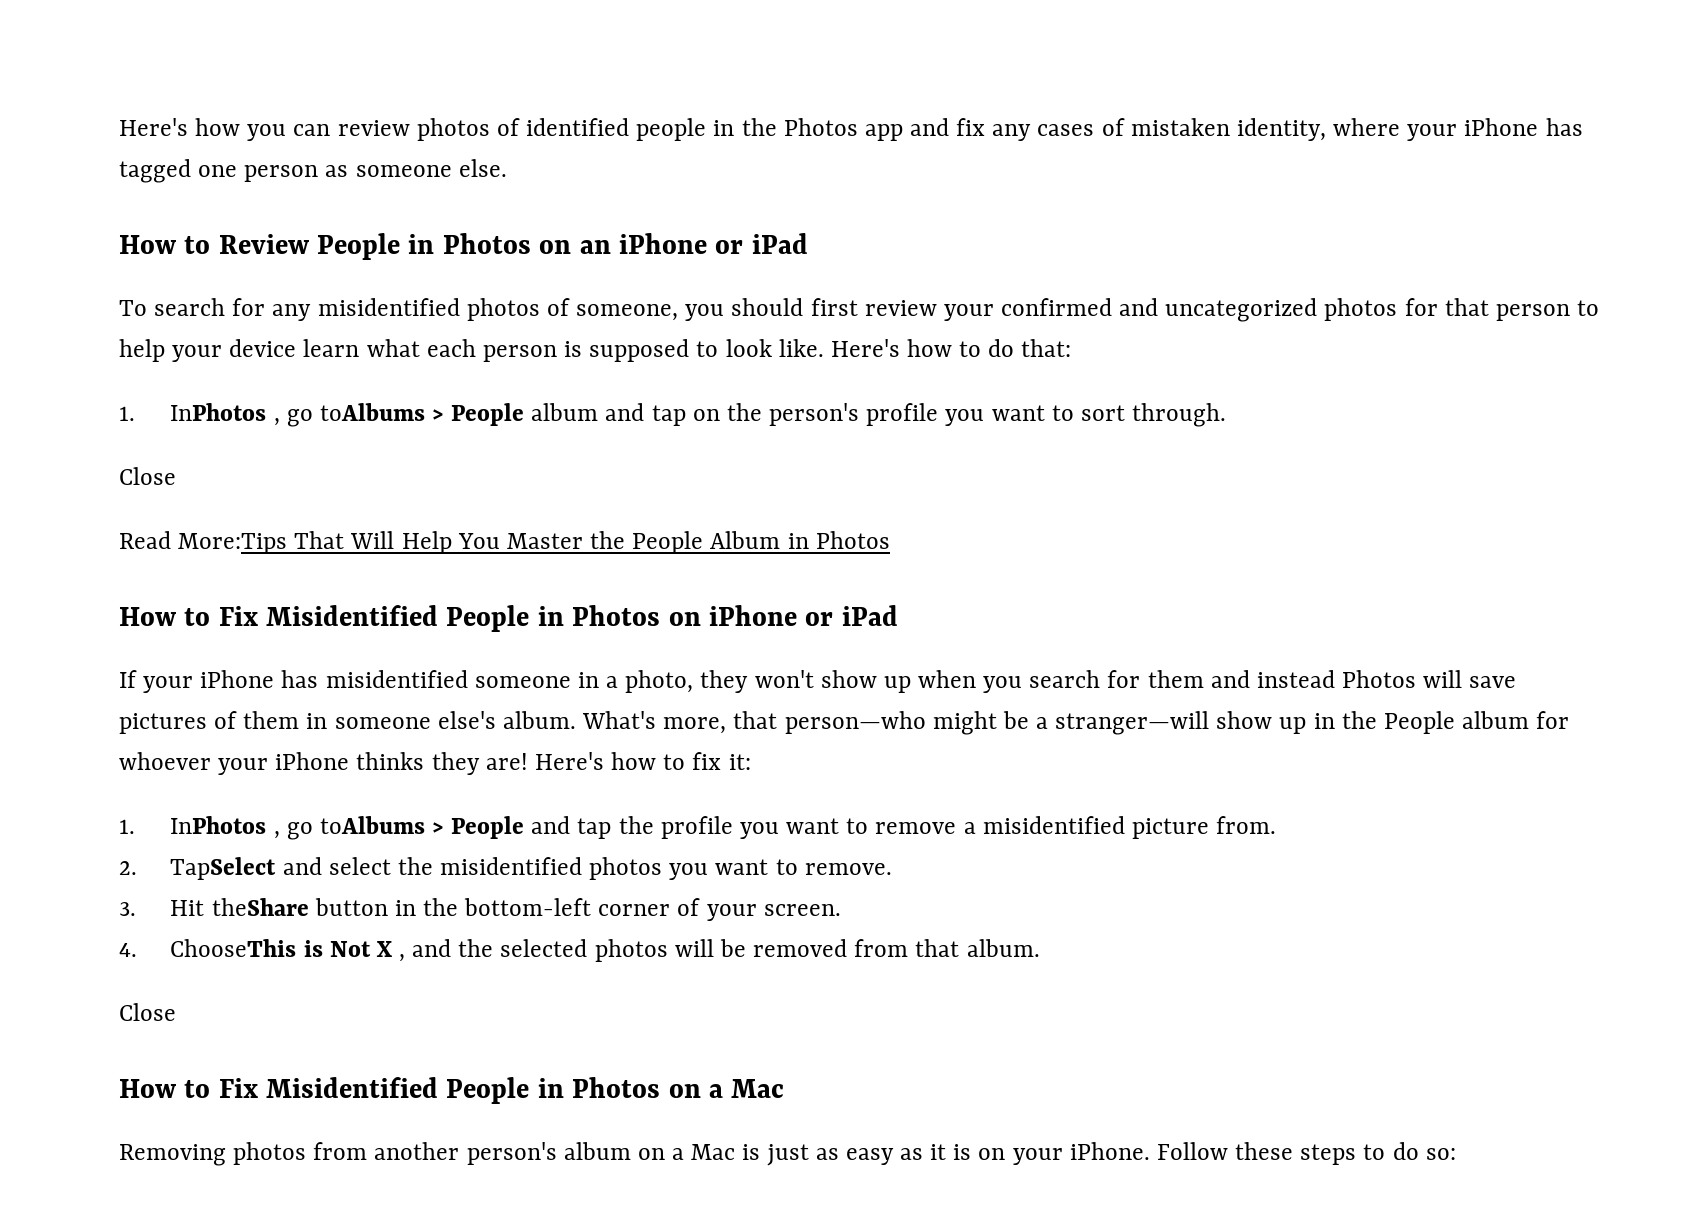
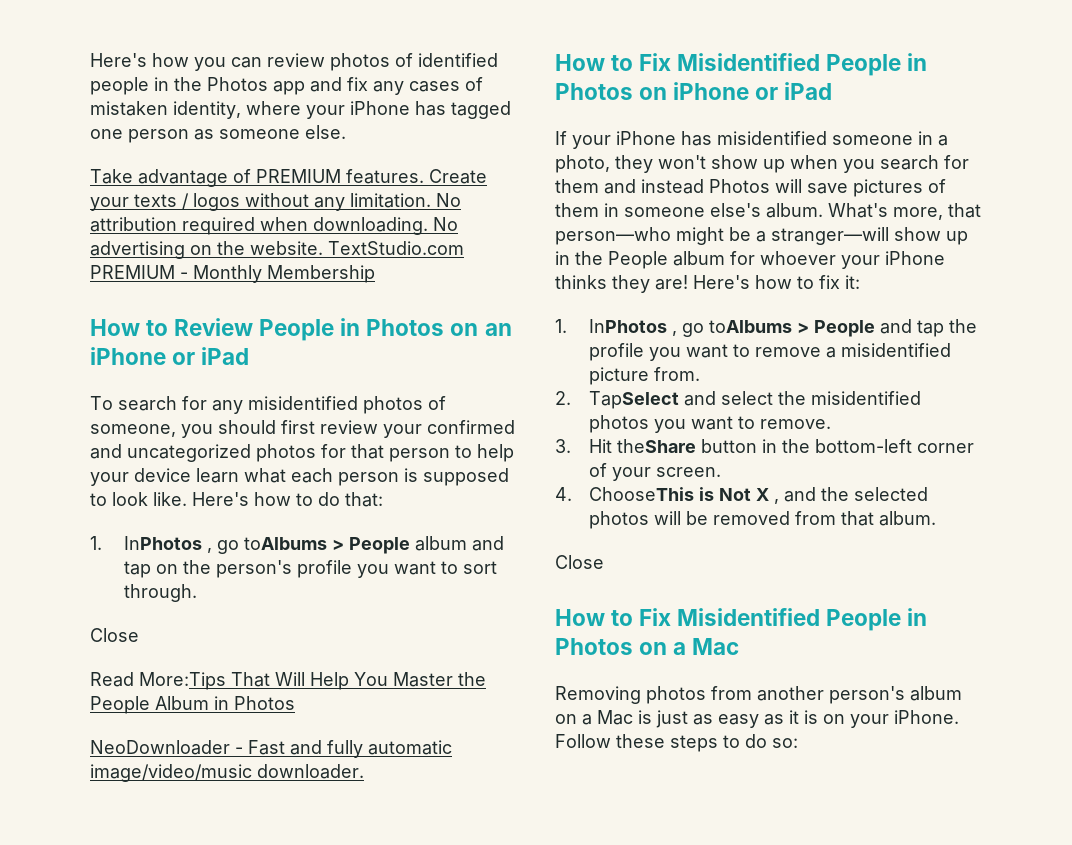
(507, 168) none -> [90,169,487,187] [90,193,461,211] [90,217,458,235] [90,241,464,259] [90,265,375,283] // Take advantage of PREMIUM features. Create your texts / logos without any limitation. No attribution required when downloading. No advertising on the website. TextStudio.com PREMIUM - Monthly Membership
(890, 540) none -> [90,740,452,758] [90,764,364,782] // NeoDownloader - Fast and fully automatic image/video/music downloader.

